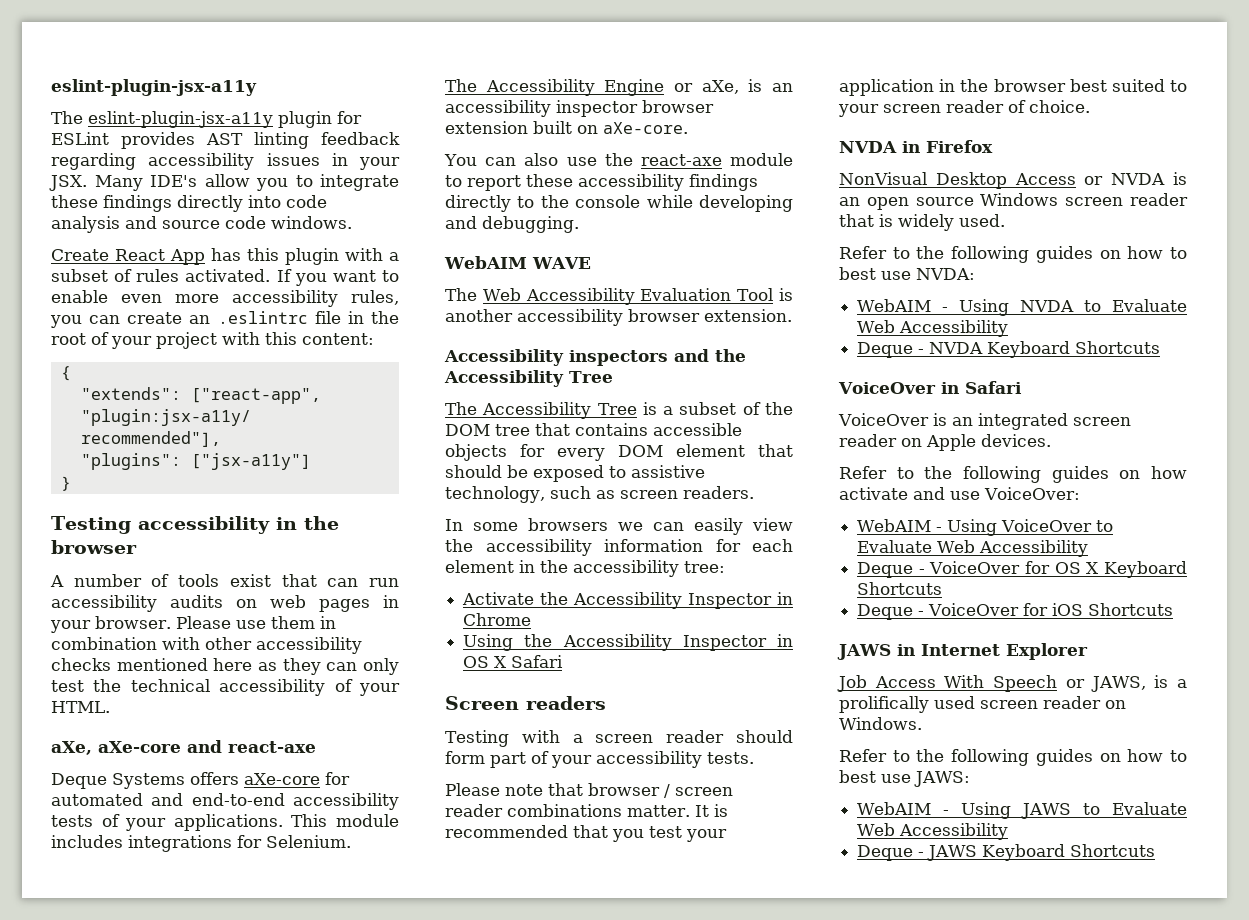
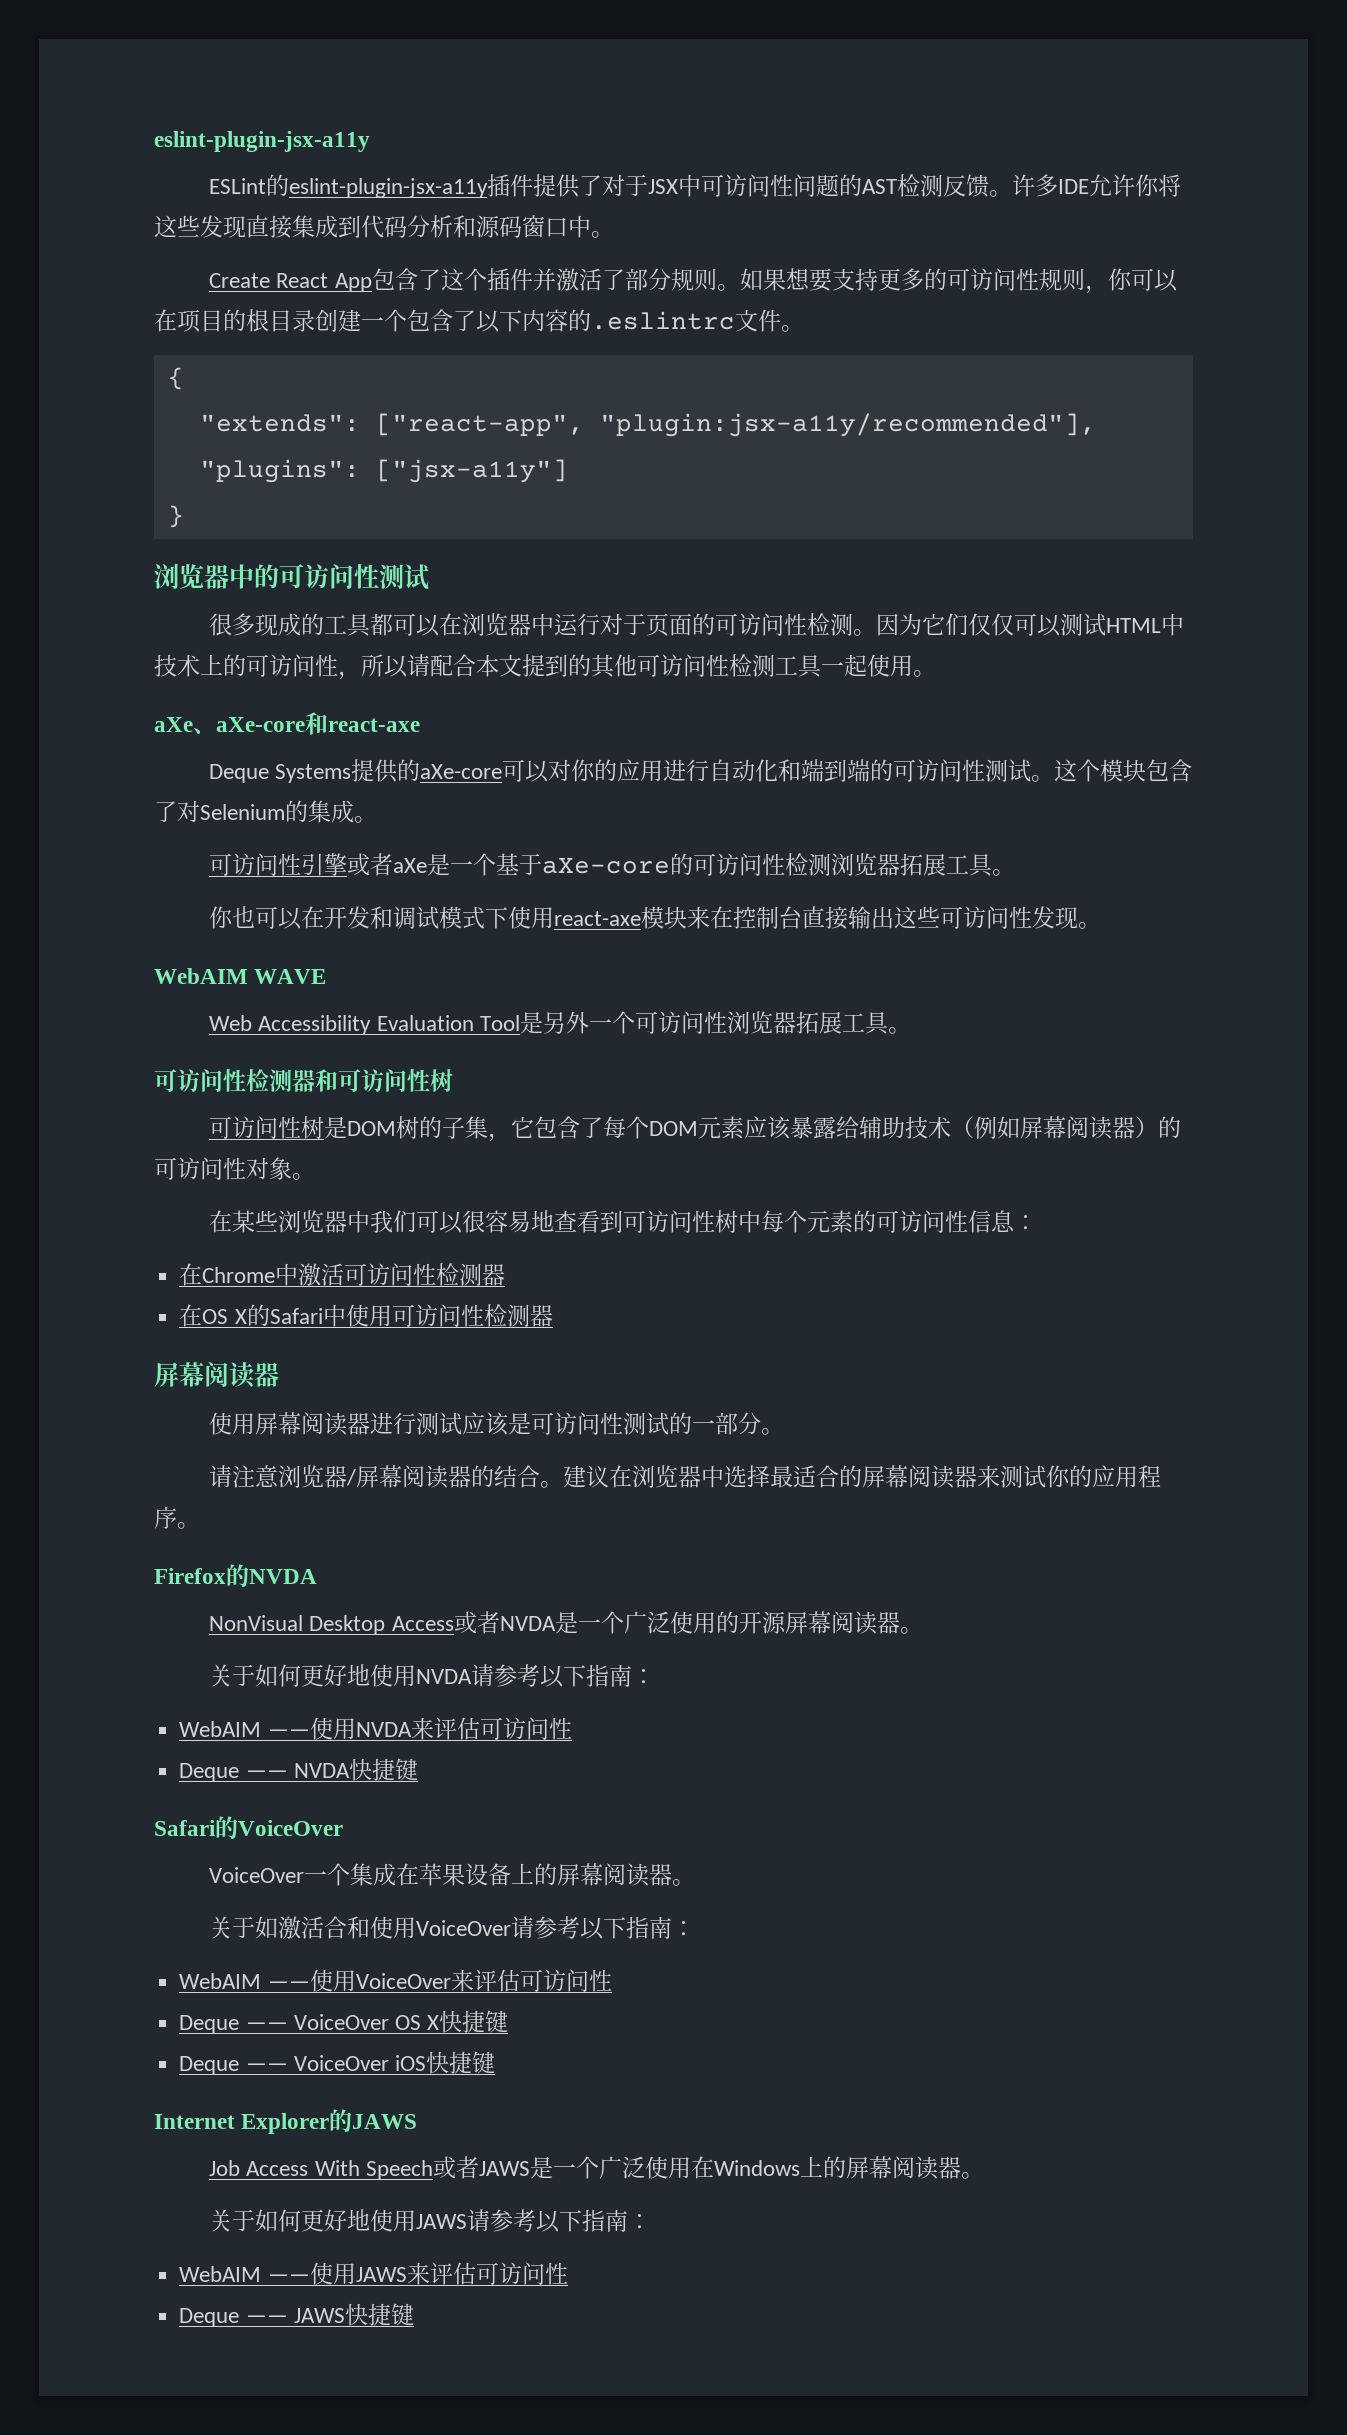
[51,111,362,128] [51,132,400,149] [51,153,400,170] [49,174,399,191] [51,195,327,212] [51,216,352,233] [51,248,399,265] [51,269,399,286] [51,290,399,307] [50,311,400,328] [51,332,374,349] The eslint-plugin-jsx-a11y plugin for ESLint provides AST linting feedback regarding accessibility issues in your JSX. Many IDE's allow you to integrate these findings directly into code analysis and source code windows. // Create React App has this plugin with a subset of rules activated. If you want to enable even more accessibility rules, you can create an .eslintrc file in the root of your project with this content: -> [209,174,1182,198] [154,215,614,238] [209,268,1178,294] [154,309,804,333] ESLint的eslint-plugin-jsx-a11y插件提供了对于JSX中可访问性问题的AST检测反馈。许多IDE允许你将这些发现直接集成到代码分析和源码窗口中。 // Create React App包含了这个插件并激活了部分规则。如果想要支持更多的可访问性规则，你可以在项目的根目录创建一个包含了以下内容的.eslintrc文件。
[51,516,339,534] [51,540,137,554] [50,574,400,587] [51,595,399,612] [50,616,336,633] [51,637,362,654] [51,658,399,675] [51,679,400,696] [51,701,110,713] [51,740,316,755] [51,772,350,789] [51,793,399,810] [51,814,399,831] [51,835,351,852] [445,79,793,96] [445,100,714,117] [445,121,688,134] [444,153,793,166] [445,174,758,191] [445,195,793,212] [445,216,579,233] Testing accessibility in the browser // A number of tools exist that can run accessibility audits on web pages in your browser. Please use them in combination with other accessibility checks mentioned here as they can only test the technical accessibility of your HTML. // aXe, aXe-core and react-axe // Deque Systems offers aXe-core for automated and end-to-end accessibility tests of your applications. This module includes integrations for Selenium. // The Accessibility Engine or aXe, is an accessibility inspector browser extension built on aXe-core. // You can also use the react-axe module to report these accessibility findings directly to the console while developing and debugging. -> [154,563,429,590] [209,613,1185,637] [154,654,936,680] [154,712,420,735] [209,759,1193,783] [154,800,377,823] [209,853,1016,877] [209,906,1102,930] 浏览器中的可访问性测试 // 很多现成的工具都可以在浏览器中运行对于页面的可访问性检测。因为它们仅仅可以测试HTML中技术上的可访问性，所以请配合本文提到的其他可访问性检测工具一起使用。 // aXe、aXe-core和react-axe // Deque Systems提供的aXe-core可以对你的应用进行自动化和端到端的可访问性测试。这个模块包含了对Selenium的集成。 // 可访问性引擎或者aXe是一个基于aXe-core的可访问性检测浏览器拓展工具。 // 你也可以在开发和调试模式下使用react-axe模块来在控制台直接输出这些可访问性发现。
[445,288,477,301] The -> (327, 976) none
[779,288,793,301] [445,309,792,326] [444,349,746,366] [444,370,613,387] [445,402,793,419] [445,423,742,436] [445,444,793,461] [445,465,705,482] [445,486,754,503] [445,518,793,535] [445,539,793,556] [445,560,725,577] [462,592,793,609] [463,613,532,626] [463,634,793,651] [463,655,564,668] [445,696,606,710] [445,730,793,747] [445,751,754,768] [445,783,733,798] [445,804,728,817] [445,825,727,842] [839,79,1187,96] [838,100,1090,117] [839,140,993,153] is another accessibility browser extension. // Accessibility inspectors and the Accessibility Tree // The Accessibility Tree is a subset of the DOM tree that contains accessible objects for every DOM element that should be exposed to assistive technology, such as screen readers. // In some browsers we can easily view the accessibility information for each element in the accessibility tree: // Activate the Accessibility Inspector in Chrome // Using the Accessibility Inspector in OS X Safari // Screen readers // Testing with a screen reader should form part of your accessibility tests. // Please note that browser / screen reader combinations matter. It is recommended that you test your application in the browser best suited to your screen reader of choice. // NVDA in Firefox -> [519,1011,911,1035] [154,1069,453,1093] [209,1116,1182,1142] [154,1157,315,1180] [209,1210,1038,1234] [179,1263,506,1286] [179,1304,553,1327] [154,1362,279,1388] [209,1412,785,1436] [209,1465,1162,1489] [154,1506,200,1529] [154,1564,317,1587] 是另外一个可访问性浏览器拓展工具。 // 可访问性检测器和可访问性树 // 可访问性树是DOM树的子集，它包含了每个DOM元素应该暴露给辅助技术（例如屏幕阅读器）的可访问性对象。 // 在某些浏览器中我们可以很容易地查看到可访问性树中每个元素的可访问性信息： // 在Chrome中激活可访问性检测器 // 在OS X的Safari中使用可访问性检测器 // 屏幕阅读器 // 使用屏幕阅读器进行测试应该是可访问性测试的一部分。 // 请注意浏览器/屏幕阅读器的结合。建议在浏览器中选择最适合的屏幕阅读器来测试你的应用程序。 // Firefox的NVDA
[1084,172,1187,185] [839,193,1188,210] [839,214,1005,231] [839,246,1187,263] [839,267,975,280] [857,299,1187,316] [857,320,1009,337] [857,341,1161,358] [838,381,1022,394] [838,413,1131,430] [839,434,1051,451] [839,466,1187,483] [839,487,1080,500] [857,519,1114,536] [857,540,1089,557] [857,561,1187,578] [857,582,943,595] [857,603,1174,620] [837,644,915,660] or NVDA is an open source Windows screen reader that is widely used. // Refer to the following guides on how to best use NVDA: // WebAIM - Using NVDA to Evaluate Web Accessibility // Deque - NVDA Keyboard Shortcuts // VoiceOver in Safari // VoiceOver is an integrated screen reader on Apple devices. // Refer to the following guides on how activate and use VoiceOver: // WebAIM - Using VoiceOver to Evaluate Web Accessibility // Deque - VoiceOver for OS X Keyboard Shortcuts // Deque - VoiceOver for iOS Shortcuts // JAWS in -> [453,1611,923,1635] [209,1664,656,1688] [179,1717,572,1740] [179,1758,418,1782] [154,1816,343,1839] [209,1863,696,1887] [209,1916,696,1940] [179,1969,612,1992] [179,2010,509,2034] [179,2051,495,2075] 或者NVDA是一个广泛使用的开源屏幕阅读器。 // 关于如何更好地使用NVDA请参考以下指南： // WebAIM ——使用NVDA来评估可访问性 // Deque —— NVDA快捷键 // Safari的VoiceOver // VoiceOver一个集成在苹果设备上的屏幕阅读器。 // 关于如激活合和使用VoiceOver请参考以下指南： // WebAIM ——使用VoiceOver来评估可访问性 // Deque —— VoiceOver OS X快捷键 // Deque —— VoiceOver iOS快捷键 //
(1088, 651) none -> [329,2109,418,2132] 的JAWS
[1065,675,1187,692] [839,696,1126,713] [839,717,922,730] [839,749,1187,766] [839,770,970,787] [857,802,1187,819] [857,823,1009,840] [857,844,1156,861] or JAWS, is a prolifically used screen reader on Windows. // Refer to the following guides on how to best use JAWS: // WebAIM - Using JAWS to Evaluate Web Accessibility // Deque - JAWS Keyboard Shortcuts -> [432,2156,984,2180] [209,2209,652,2233] [179,2262,568,2285] [179,2303,414,2327] 或者JAWS是一个广泛使用在Windows上的屏幕阅读器。 // 关于如何更好地使用JAWS请参考以下指南： // WebAIM ——使用JAWS来评估可访问性 // Deque —— JAWS快捷键

